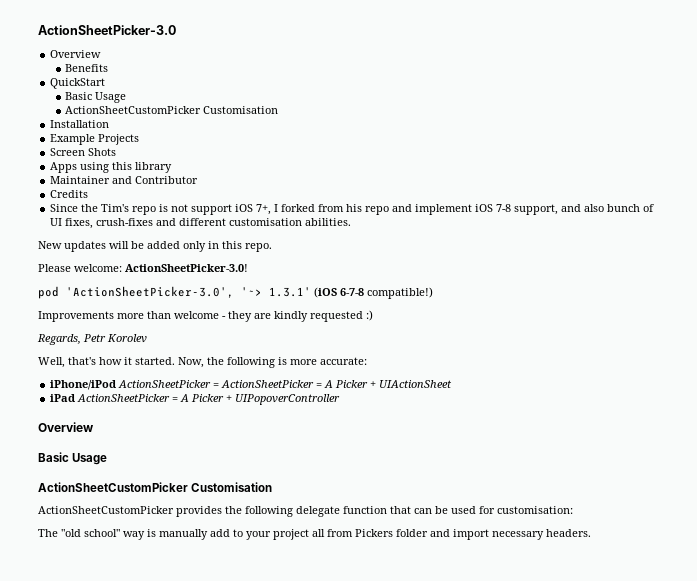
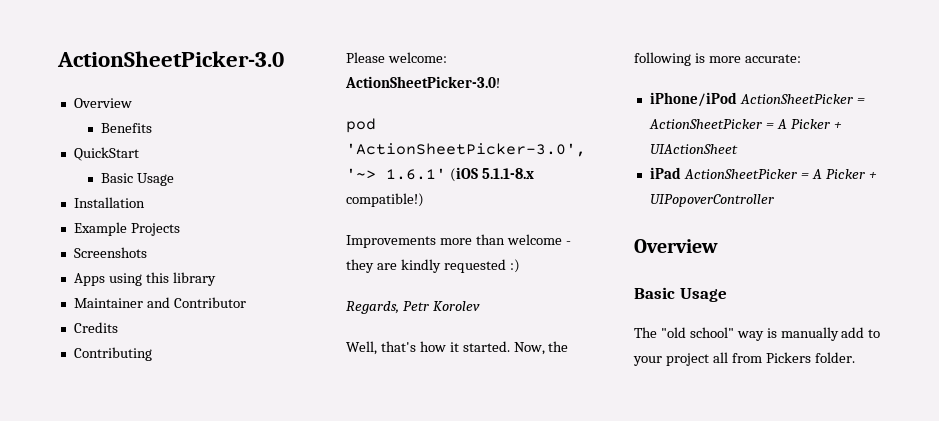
[65,106,279,114] // ActionSheetCustomPicker Customisation -> (175, 179) none
[50,148,117,156] Screen Shots -> [73,247,147,258] Screenshots
[50,204,655,215] [50,218,352,229] [38,241,272,252] Since the Tim's repo is not support iOS 7+, I forked from his repo and implement iOS 7-8 support, and also bunch of UI fixes, crush-fixes and different customisation abilities. // New updates will be added only in this repo. -> [73,347,152,361] Contributing
[269,287,364,298] 1.3.1' (iOS 6-7-8 -> [386,167,534,182] 1.6.1' (iOS 5.1.1-8.x
[38,482,273,492] [38,506,573,517] // ActionSheetCustomPicker Customisation // ActionSheetCustomPicker provides the following delegate function that can be used for customisation: -> (727, 295) none
[396,529,591,540] folder and import necessary headers. -> [814,352,855,363] folder.

